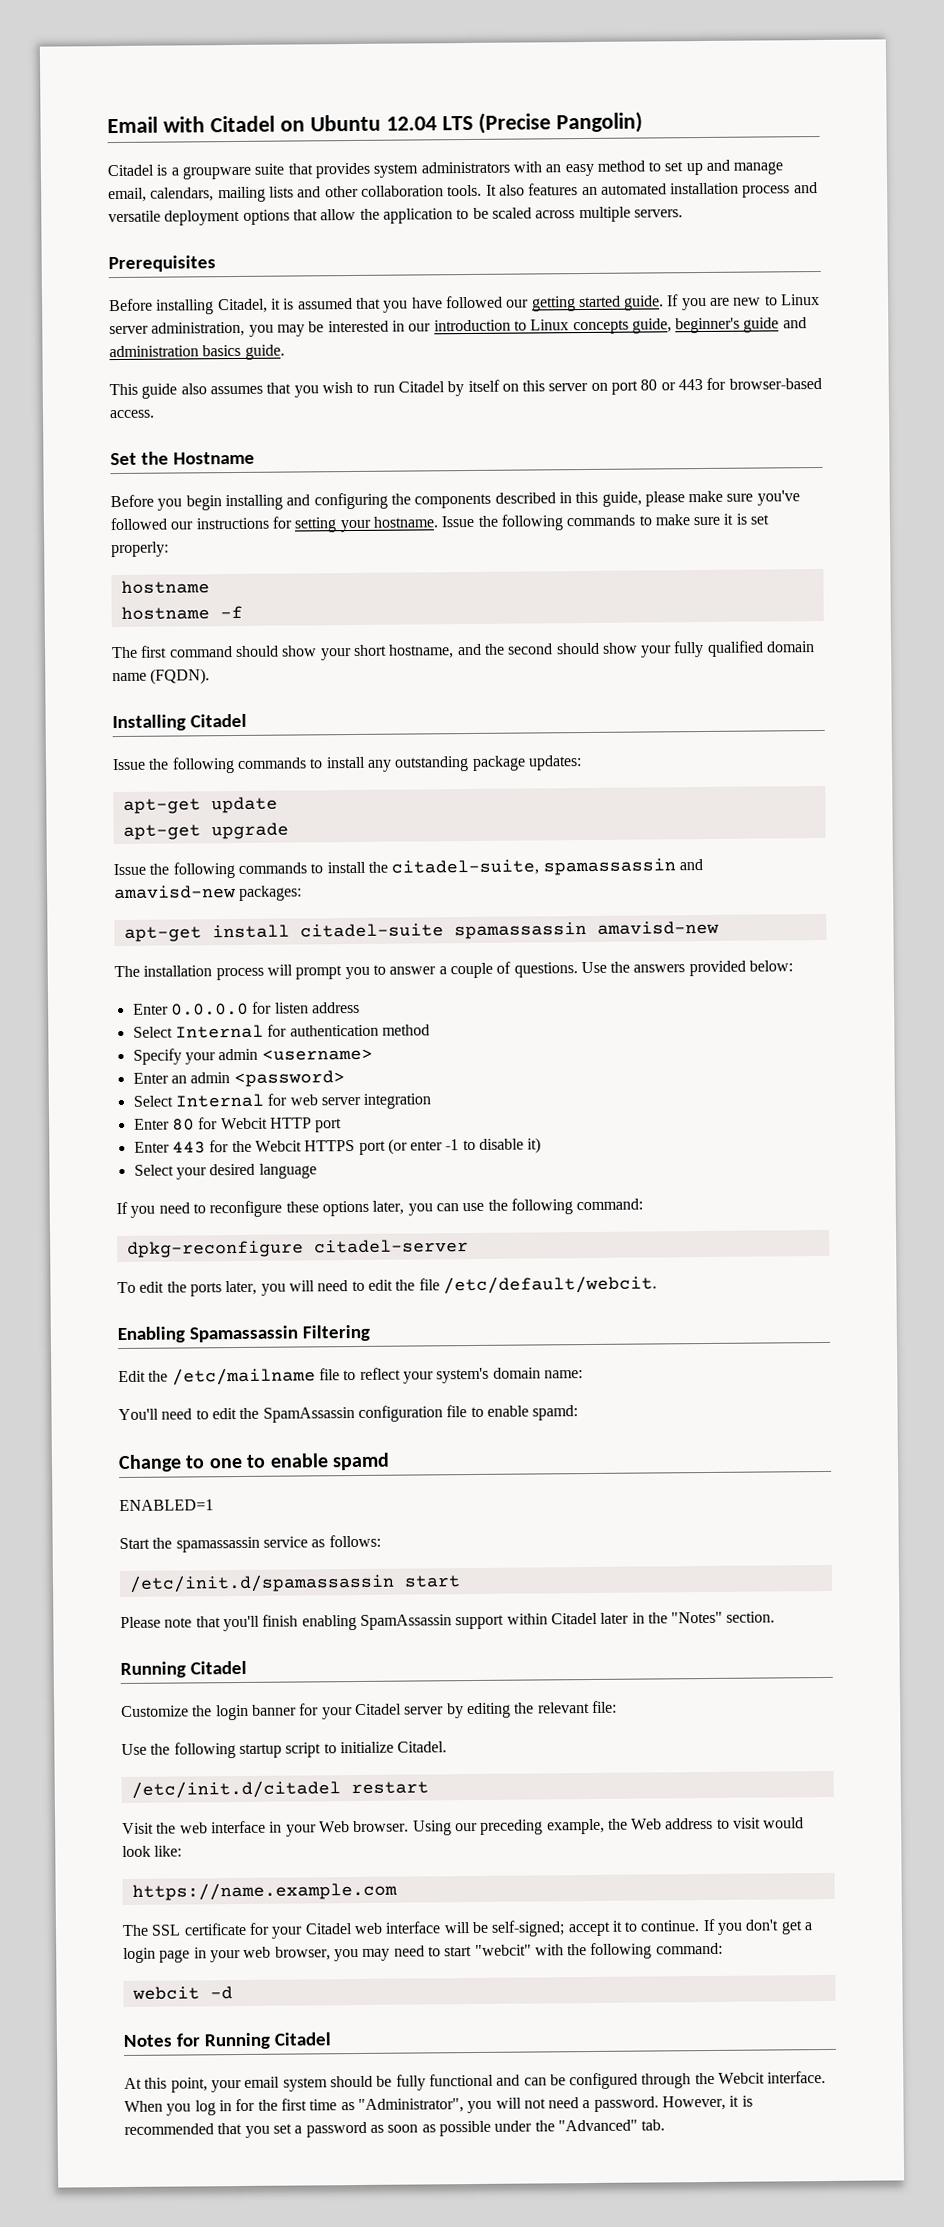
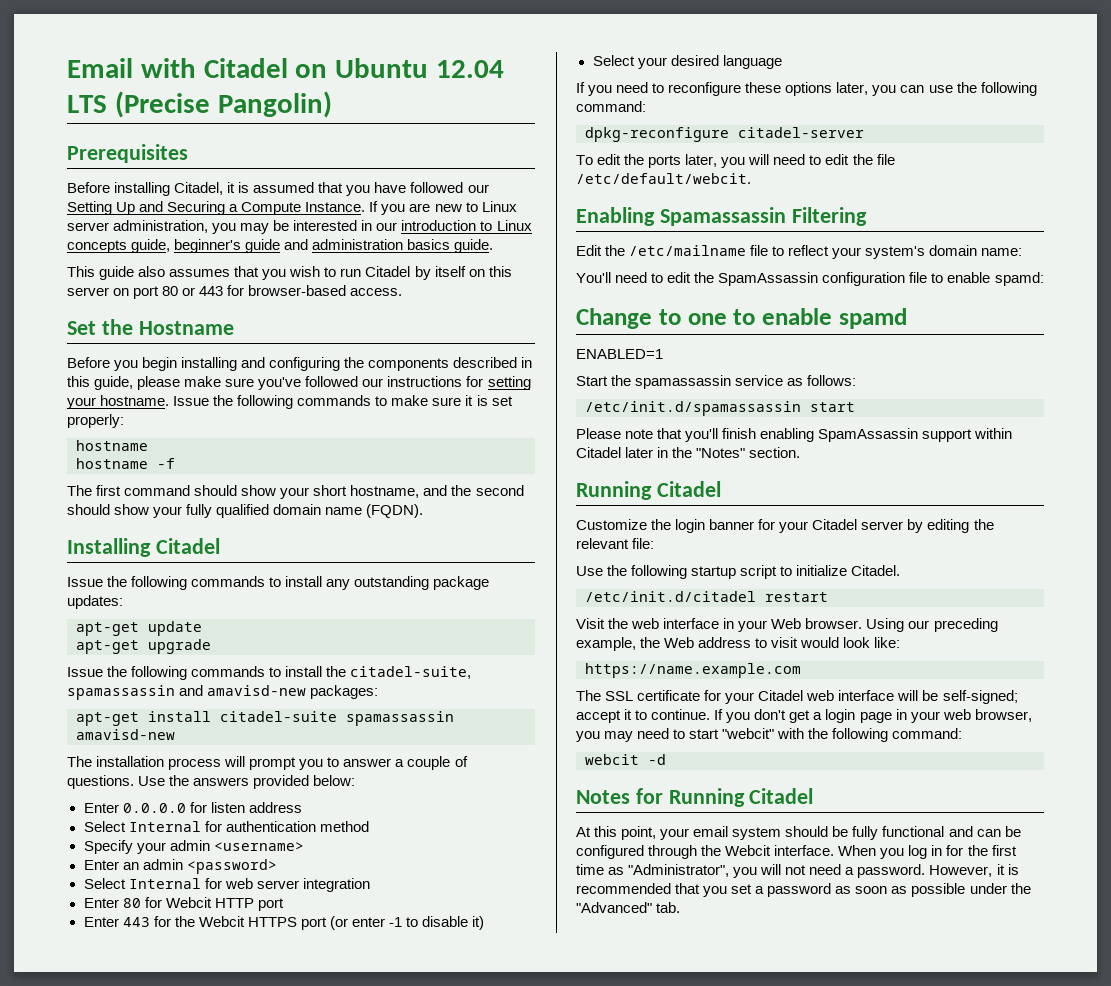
[107,159,784,180] [108,182,818,203] [108,206,683,226] // Citadel is a groupware suite that provides system administrators with an easy method to set up and manage email, calendars, mailing lists and other collaboration tools. It also features an automated installation process and versatile deployment options that allow the application to be scaled across multiple servers. -> (332, 104) none
[531,295,665,312] getting started guide. -> [67,201,366,215] Setting Up and Securing a Compute Instance.

